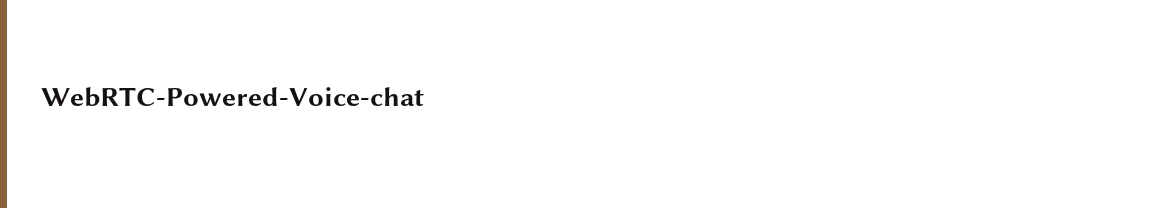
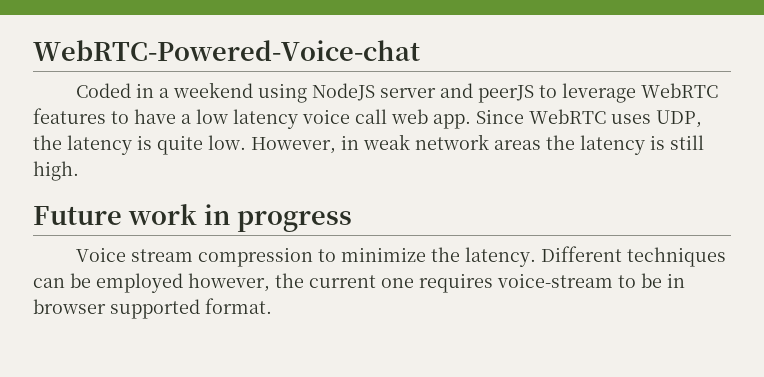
(424, 97) none -> [76,82,719,103] [33,108,702,129] [33,134,704,155] [33,161,79,181] [33,204,352,232] [76,246,727,267] [33,273,685,293] [33,298,272,319] // Coded in a weekend using NodeJS server and peerJS to leverage WebRTC features to have a low latency voice call web app. Since WebRTC uses UDP, the latency is quite low. However, in weak network areas the latency is still high. // Future work in progress // Voice stream compression to minimize the latency. Different techniques can be employed however, the current one requires voice-stream to be in browser supported format.

